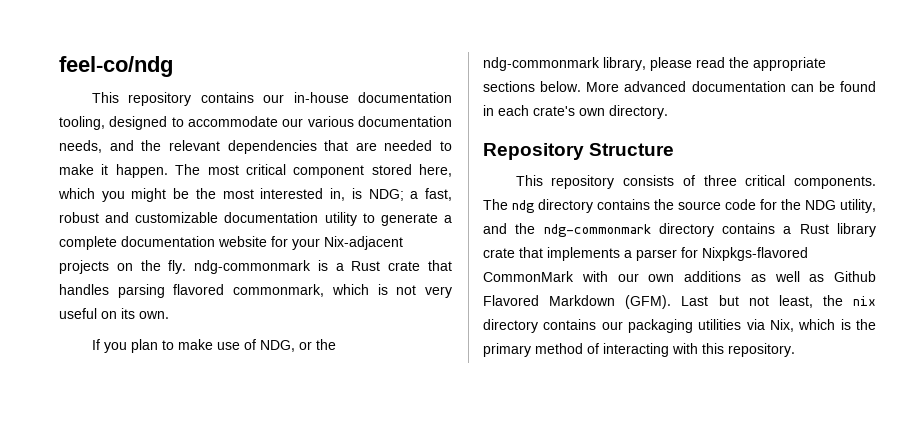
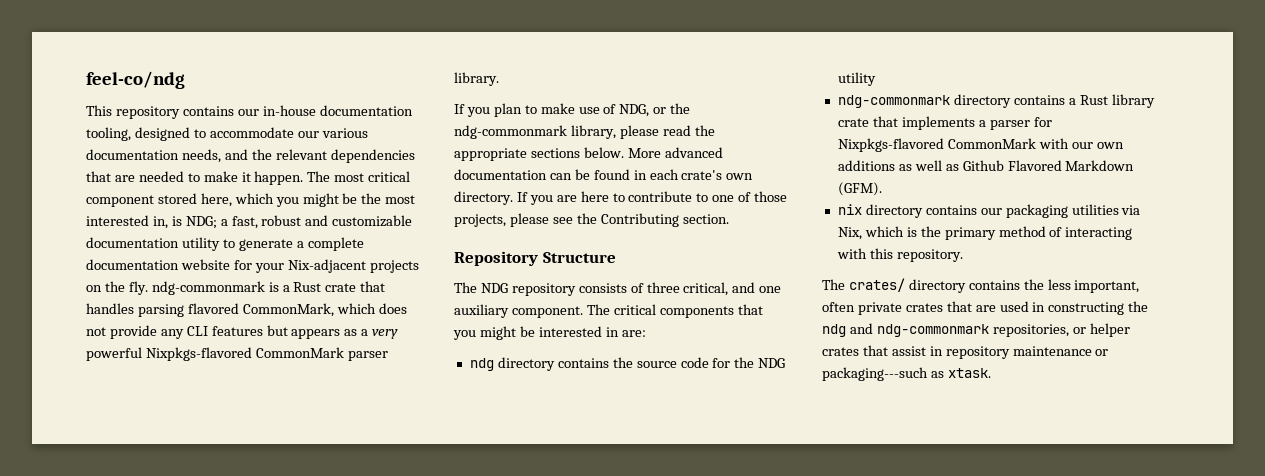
[233,284,453,298] [59,308,169,319] commonmark, which is not very useful on its own. -> [242,303,407,317] [86,325,399,339] [86,347,388,361] [454,72,499,86] CommonMark, which does not provide any CLI features but appears as a very powerful Nixpkgs-flavored CommonMark parser library.
(668, 112) none -> [516,191,788,205] [454,213,729,227] If you are here to contribute to one of those projects, please see the Contributing section.
[515,175,543,186] This -> [454,282,508,293] The NDG
[745,175,876,189] [483,199,508,210] critical components. The -> [683,282,782,296] [454,304,763,318] [453,326,646,340] critical, and one auxiliary component. The critical components that you might be interested in are: //
[840,199,876,213] [483,223,536,234] utility, and the -> [837,72,876,86] utility //
[681,295,843,308] Last but not least, the -> (882, 189) //
(795, 350) none -> [822,278,1140,293] [822,301,1149,315] [822,323,1130,337] [822,345,1109,359] [822,367,991,381] // The crates/ directory contains the less important, often private crates that are used in constructing the ndg and ndg-commonmark repositories, or helper crates that assist in repository maintenance or packaging---such as xtask.

